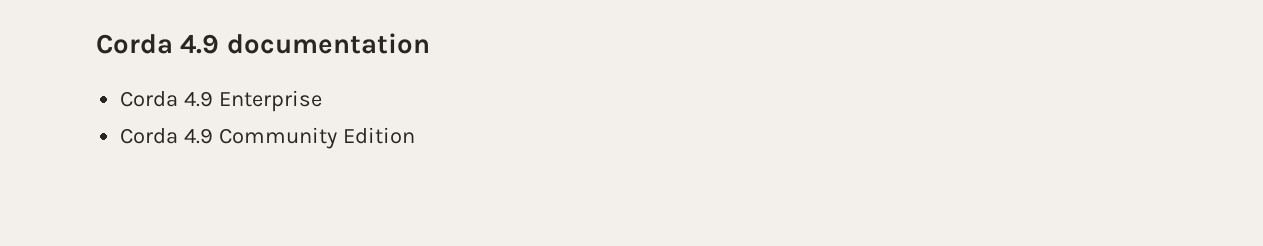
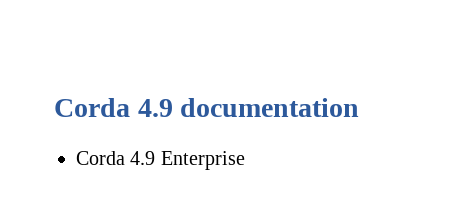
[120,127,416,149] // Corda 4.9 Community Edition -> (245, 160) none

